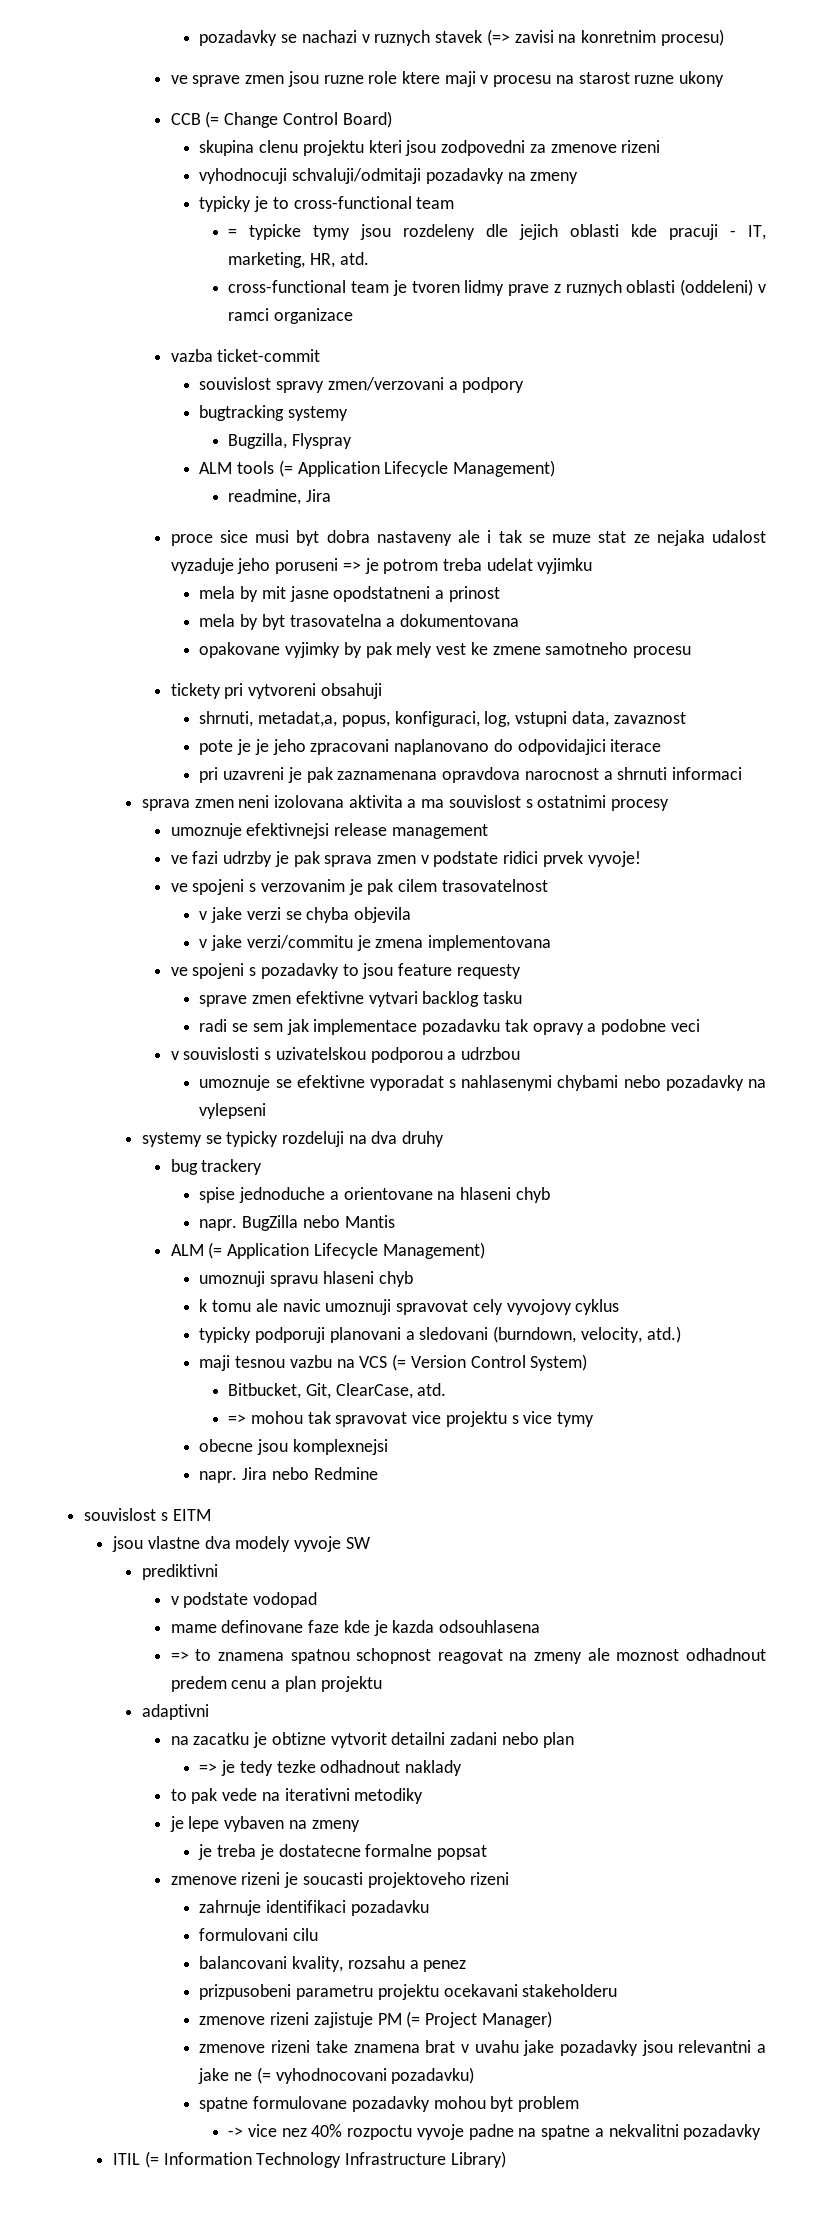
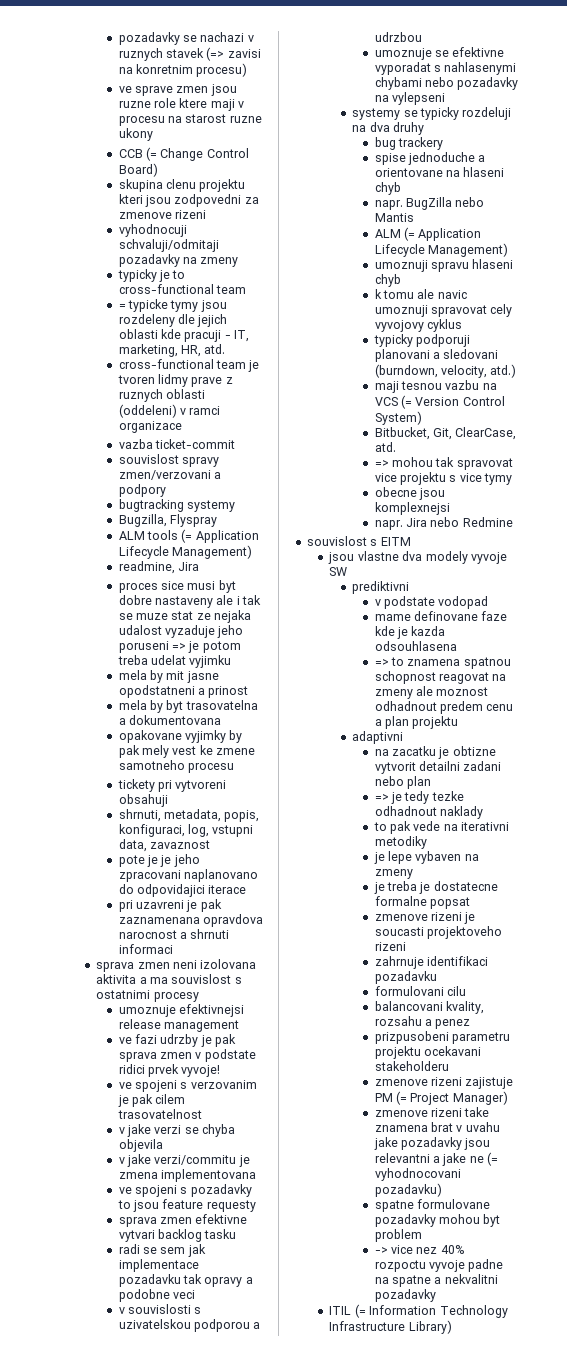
[170,534,213,546] proce -> [118,583,158,593] proces
[326,530,370,543] dobra -> [118,595,152,605] dobre
[383,559,439,574] potrom -> [202,641,241,653] potom
[258,711,390,727] metadat,a, popus, -> [163,809,260,822] metadata, popis,
[199,995,248,1007] sprave -> [118,1217,157,1227] sprava

